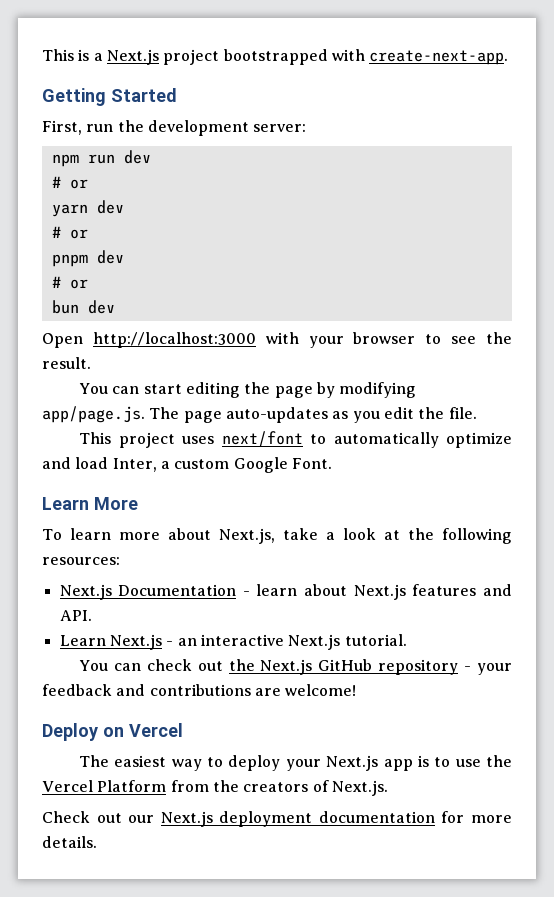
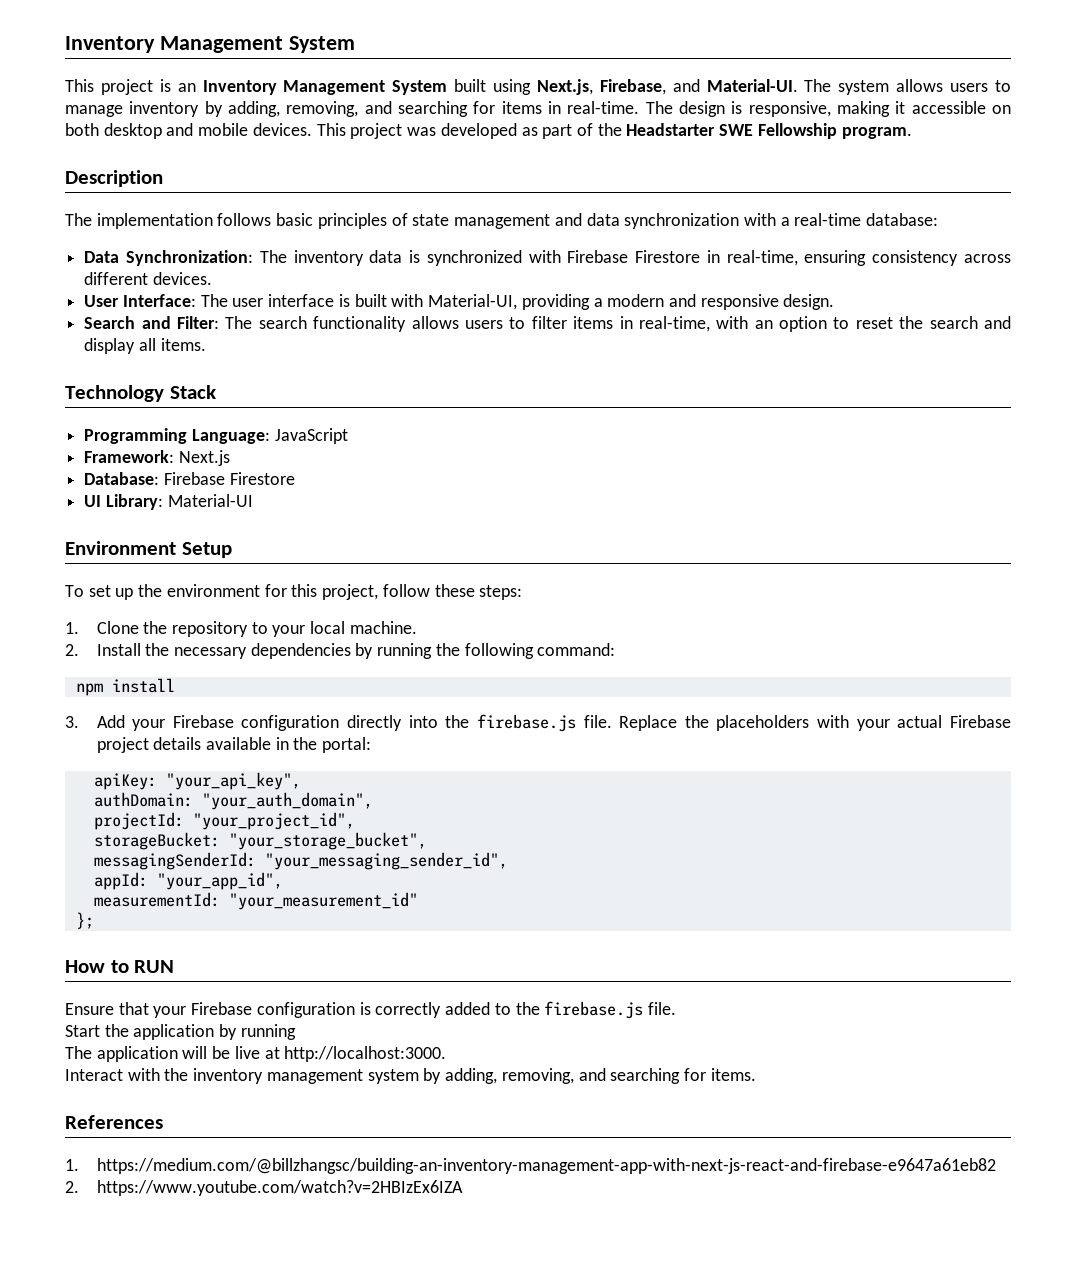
[42,49,509,65] [42,88,177,106] [42,120,307,136] [51,150,151,167] [51,176,88,189] [51,200,124,217] [51,226,88,239] [51,250,124,267] [51,276,88,289] [51,300,115,314] [42,332,512,348] [42,357,91,369] [79,382,417,398] [42,406,477,423] [79,431,512,448] [42,457,332,473] [42,497,138,510] [42,528,512,544] [42,557,120,565] [59,584,512,600] [59,610,92,621] [59,634,407,650] [79,659,512,675] [42,684,357,696] [42,723,183,741] [79,755,512,771] [42,780,388,796] [42,811,512,827] [42,836,97,848] This is a Next.js project bootstrapped with create-next-app. // Getting Started // First, run the development server: // npm run dev // # or // yarn dev // # or // pnpm dev // # or // bun dev // Open http://localhost:3000 with your browser to see the result. // You can start editing the page by modifying app/page.js. The page auto-updates as you edit the file. // This project uses next/font to automatically optimize and load Inter, a custom Google Font. // Learn More // To learn more about Next.js, take a look at the following resources: // Next.js Documentation - learn about Next.js features and API. // Learn Next.js - an interactive Next.js tutorial. // You can check out the Next.js GitHub repository - your feedback and contributions are welcome! // Deploy on Vercel // The easiest way to deploy your Next.js app is to use the Vercel Platform from the creators of Next.js. // Check out our Next.js deployment documentation for more details. -> [65,36,355,53] [65,79,1011,95] [65,101,1012,117] [65,123,912,139] [65,170,163,187] [65,213,939,229] [84,250,1011,266] [84,272,212,285] [84,294,835,310] [84,316,1012,332] [84,338,206,354] [65,385,216,402] [84,428,348,444] [84,450,230,466] [84,472,295,485] [84,494,253,510] [65,541,232,558] [65,584,523,600] [65,621,417,637] [65,643,616,659] [75,678,175,696] [65,714,1012,732] [96,737,372,753] [93,772,301,790] [93,792,373,810] [93,812,355,830] [93,832,427,850] [93,852,508,870] [93,872,283,890] [93,892,418,910] [75,912,94,929] [65,960,175,973] [65,1001,676,1019] [65,1024,296,1040] [65,1046,447,1062] [65,1068,756,1084] [65,1115,163,1129] [65,1158,996,1174] [65,1180,463,1196] Inventory Management System // This project is an Inventory Management System built using Next.js, Firebase, and Material-UI. The system allows users to manage inventory by adding, removing, and searching for items in real-time. The design is responsive, making it accessible on both desktop and mobile devices. This project was developed as part of the Headstarter SWE Fellowship program. // Description // The implementation follows basic principles of state management and data synchronization with a real-time database: // Data Synchronization: The inventory data is synchronized with Firebase Firestore in real-time, ensuring consistency across different devices. // User Interface: The user interface is built with Material-UI, providing a modern and responsive design. // Search and Filter: The search functionality allows users to filter items in real-time, with an option to reset the search and display all items. // Technology Stack // Programming Language: JavaScript // Framework: Next.js // Database: Firebase Firestore // UI Library: Material-UI // Environment Setup // To set up the environment for this project, follow these steps: // 1. Clone the repository to your local machine. // 2. Install the necessary dependencies by running the following command: // npm install // 3. Add your Firebase configuration directly into the firebase.js file. Replace the placeholders with your actual Firebase project details available in the portal: // apiKey: "your_api_key", // authDomain: "your_auth_domain", // projectId: "your_project_id", // storageBucket: "your_storage_bucket", // messagingSenderId: "your_messaging_sender_id", // appId: "your_app_id", // measurementId: "your_measurement_id" // }; // How to RUN // Ensure that your Firebase configuration is correctly added to the firebase.js file. // Start the application by running // The application will be live at http://localhost:3000. // Interact with the inventory management system by adding, removing, and searching for items. // References // 1. https://medium.com/@billzhangsc/building-an-inventory-management-app-with-next-js-react-and-firebase-e9647a61eb82 // 2. https://www.youtube.com/watch?v=2HBIzEx6IZA

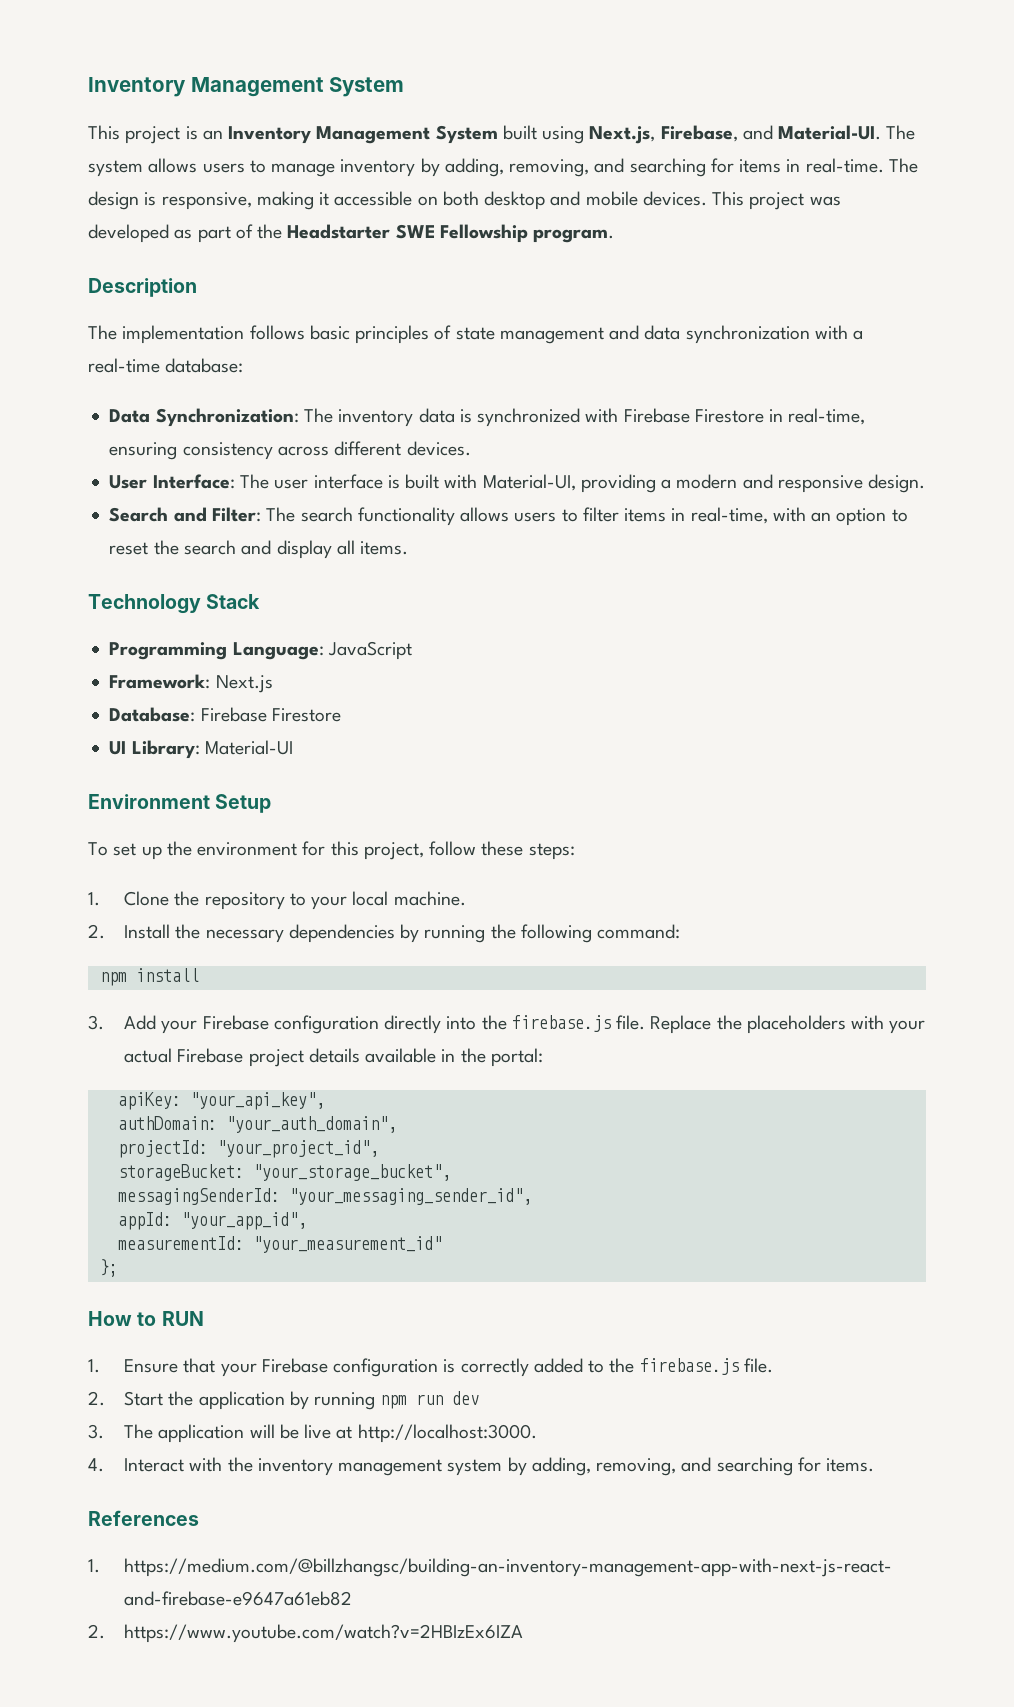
(175, 966) none -> [88,1359,100,1373] 1.
(676, 1008) none -> [88,1391,105,1406] 2.
(296, 1032) // -> [380,1391,480,1409] [88,1424,104,1439] npm run dev // 3.
(447, 1054) none -> [88,1458,104,1472] 4.

